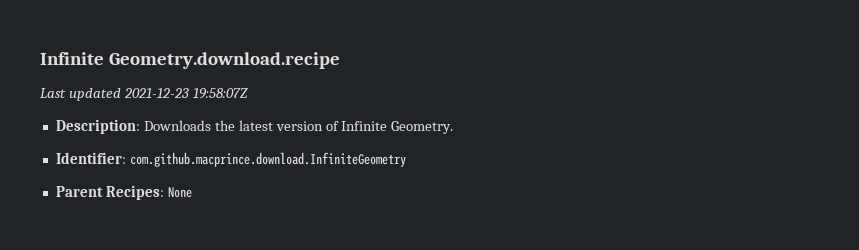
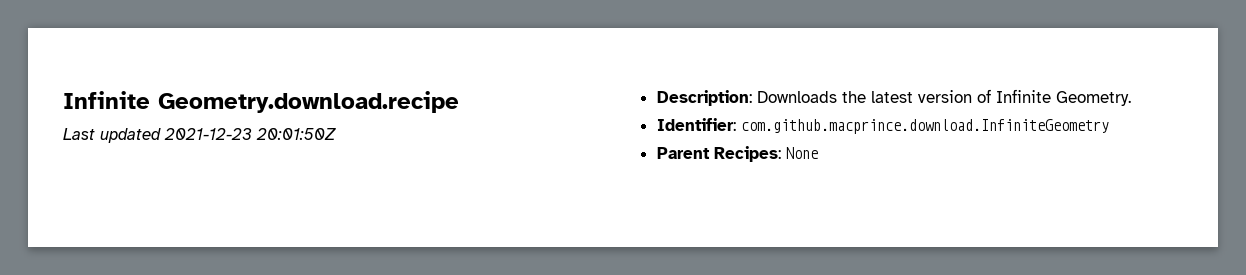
[192,88,248,99] 19:58:07Z -> [256,128,336,140] 20:01:50Z

